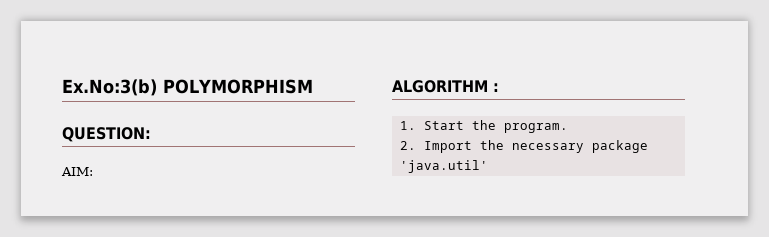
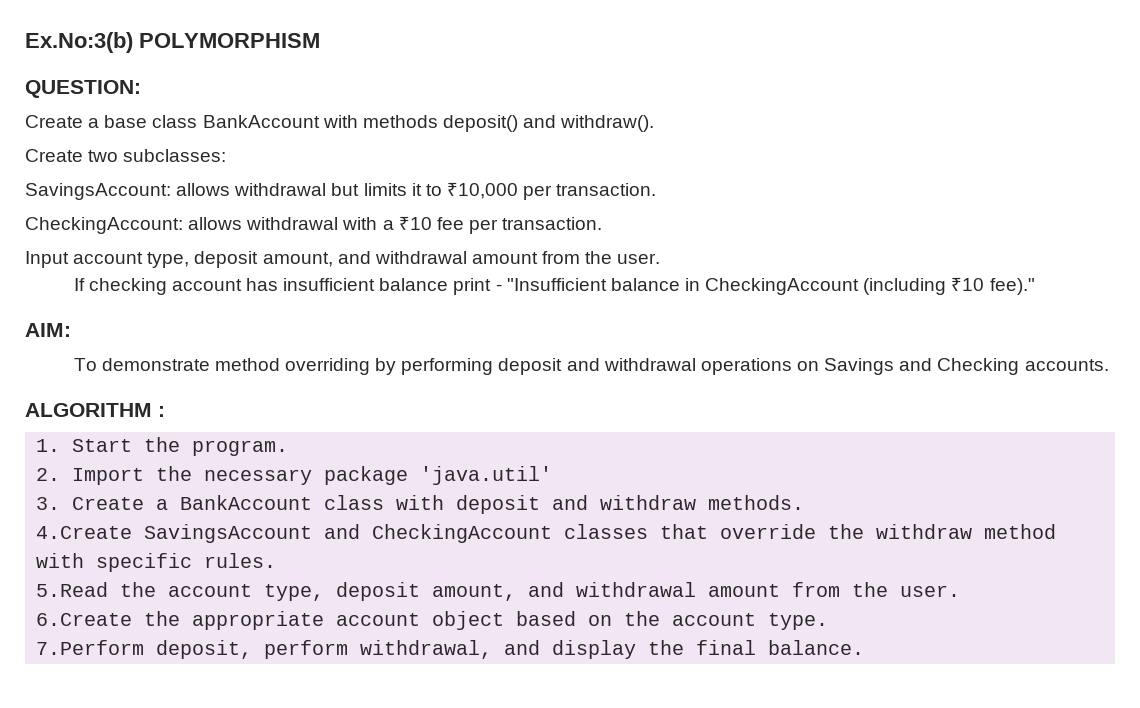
[61,167,93,176] AIM: -> [25,115,655,132] [25,149,227,162] [25,182,657,200] [25,216,603,234] [25,251,661,268] [73,277,1035,295] [25,323,71,337] [73,358,1109,375] Create a base class BankAccount with methods deposit() and withdraw(). // Create two subclasses: // SavingsAccount: allows withdrawal but limits it to ₹10,000 per transaction. // CheckingAccount: allows withdrawal with a ₹10 fee per transaction. // Input account type, deposit amount, and withdrawal amount from the user. // If checking account has insufficient balance print - "Insufficient balance in CheckingAccount (including ₹10 fee)." // AIM: // To demonstrate method overriding by performing deposit and withdrawal operations on Savings and Checking accounts.
(488, 166) none -> [36,495,805,514] [36,524,1057,543] [36,553,277,572] [36,582,961,601] [36,611,829,630] [36,640,865,659] // 3. Create a BankAccount class with deposit and withdraw methods. // 4.Create SavingsAccount and CheckingAccount classes that override the withdraw method with specific rules. // 5.Read the account type, deposit amount, and withdrawal amount from the user. // 6.Create the appropriate account object based on the account type. // 7.Perform deposit, perform withdrawal, and display the final balance.

